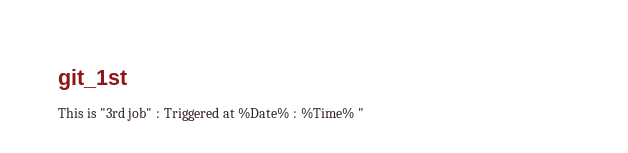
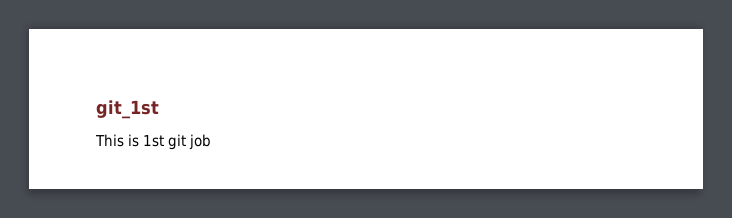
[99,107,364,121] "3rd job" : Triggered at %Date% : %Time% " -> [143,134,212,150] 1st git job

